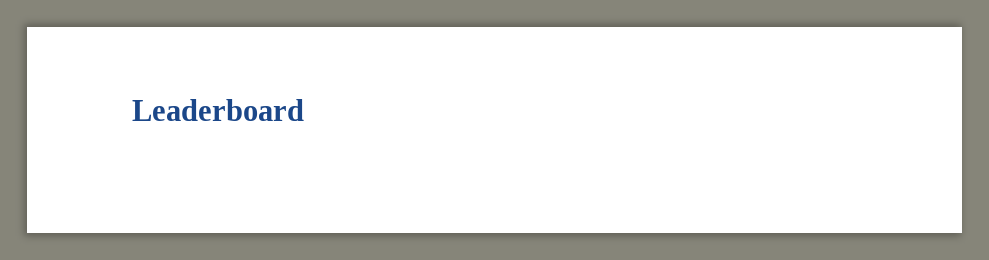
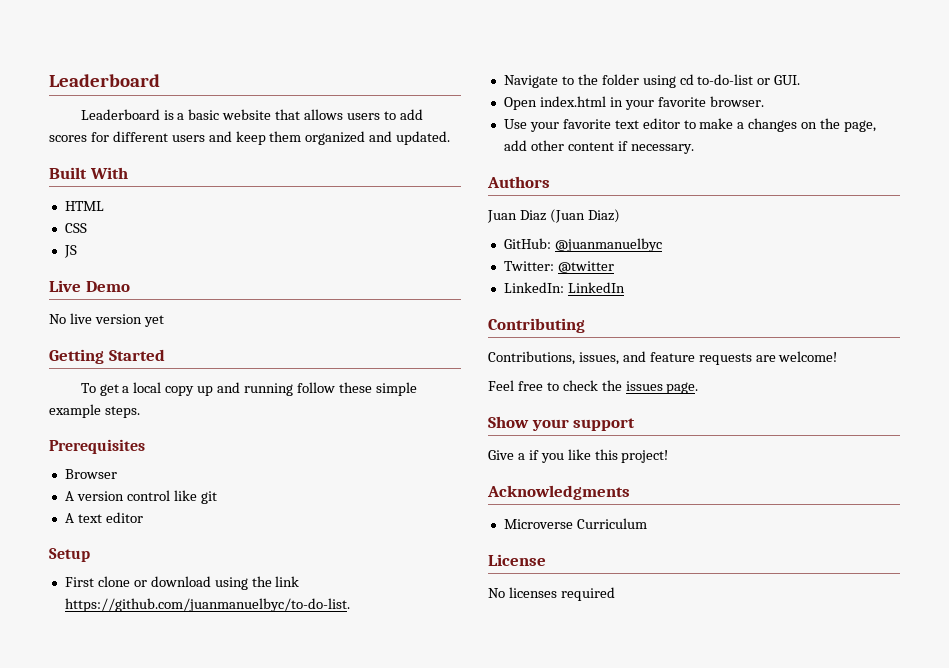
[132,99,304,121] Leaderboard -> [49,74,160,87] [80,109,423,120] [49,131,451,145] [49,167,128,179] [64,201,104,211] [64,223,87,233] [63,245,77,258] [49,280,130,292] [49,313,164,327] [49,349,165,364] [80,382,417,396] [49,404,140,418] [49,439,145,454] [64,469,117,479] [64,490,217,504] [64,512,143,523] [49,548,90,562] [64,576,300,590] [64,598,350,612] [503,74,801,88] [503,96,764,110] [503,118,877,132] [503,140,694,154] [487,176,550,188] [487,209,620,223] [503,238,662,252] [503,261,614,273] [503,282,625,293] [488,318,585,333] [488,351,838,365] [488,380,699,394] [488,416,636,431] [488,449,669,463] [487,485,630,500] [503,518,647,529] [488,554,546,566] [488,587,615,601] Leaderboard // Leaderboard is a basic website that allows users to add scores for different users and keep them organized and updated. // Built With // HTML // CSS // JS // Live Demo // No live version yet // Getting Started // To get a local copy up and running follow these simple example steps. // Prerequisites // Browser // A version control like git // A text editor // Setup // First clone or download using the link https://github.com/juanmanuelbyc/to-do-list. // Navigate to the folder using cd to-do-list or GUI. // Open index.html in your favorite browser. // Use your favorite text editor to make a changes on the page, add other content if necessary. // Authors // Juan Diaz (Juan Diaz) // GitHub: @juanmanuelbyc // Twitter: @twitter // LinkedIn: LinkedIn // Contributing // Contributions, issues, and feature requests are welcome! // Feel free to check the issues page. // Show your support // Give a if you like this project! // Acknowledgments // Microverse Curriculum // License // No licenses required

